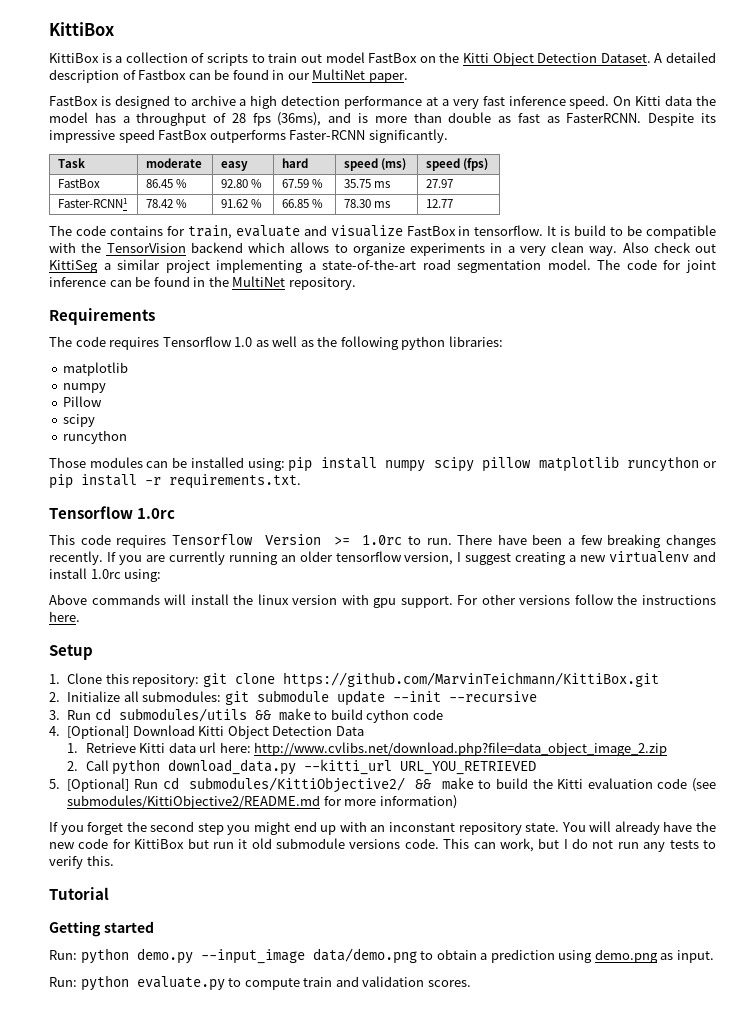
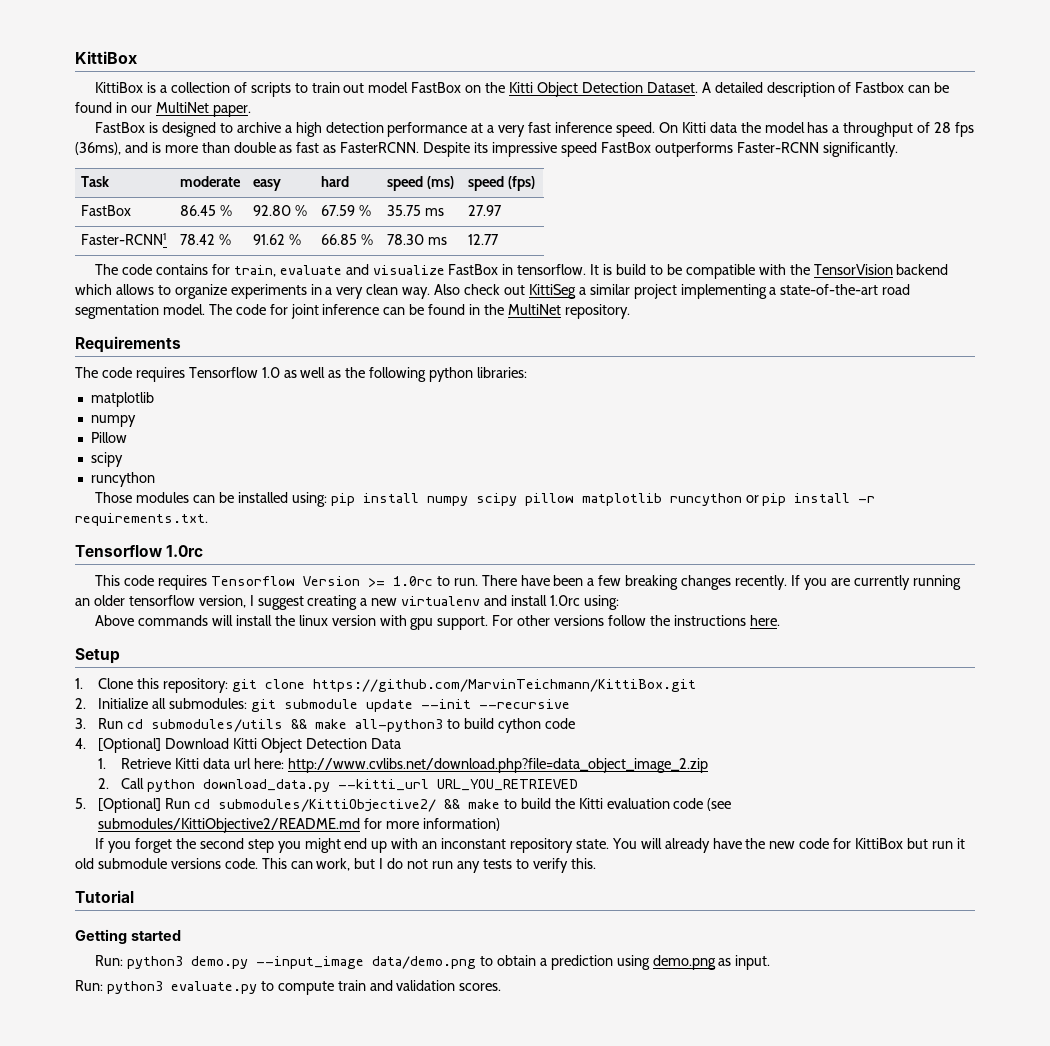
(311, 714) none -> [355,719,444,732] all-python3
[80,948,129,964] python -> [127,956,184,969] python3
[80,975,129,991] python -> [106,981,163,994] python3

